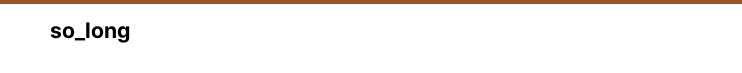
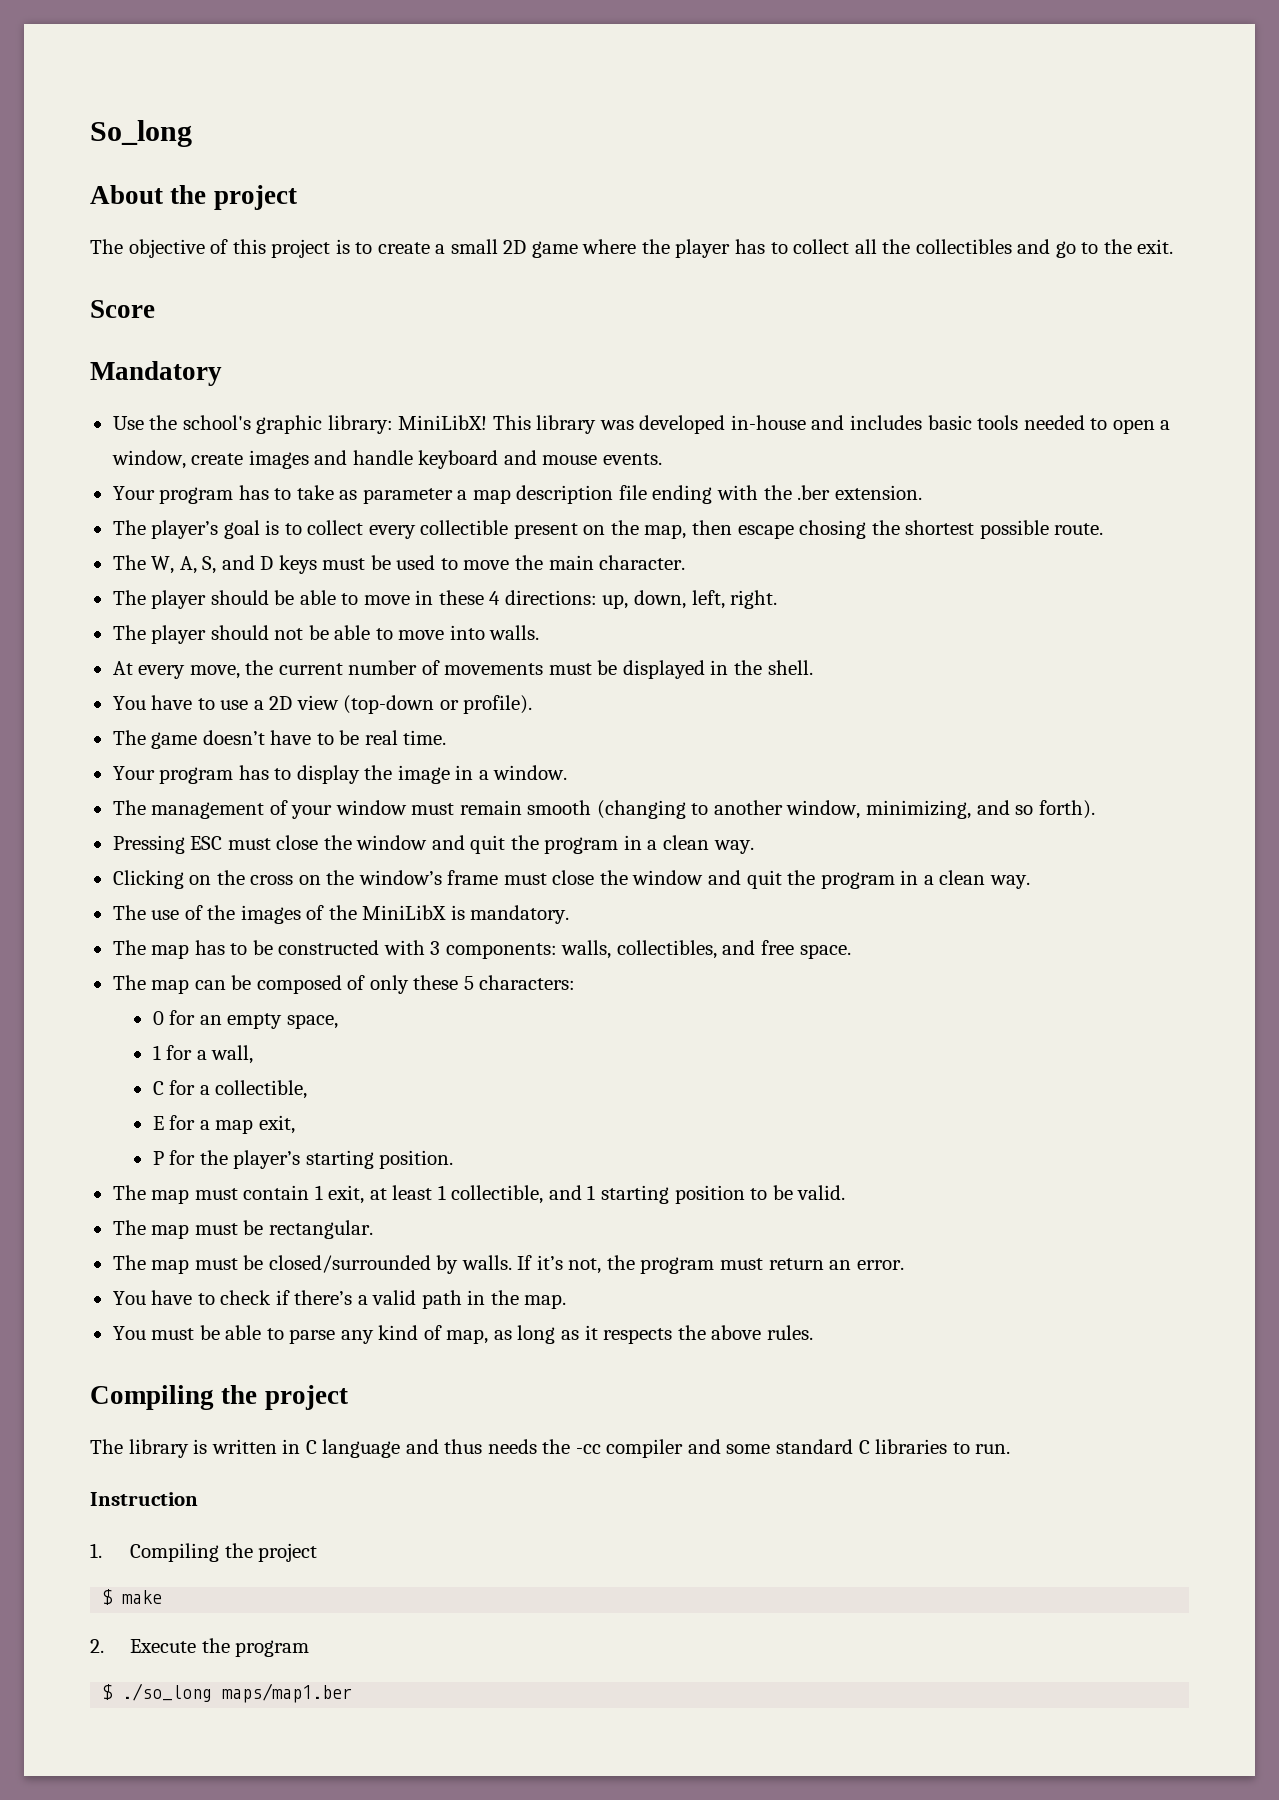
[50,22,130,43] so_long -> [90,120,192,147] [90,185,297,210] [90,239,1174,258] [90,300,155,318] [90,361,222,386] [112,415,1171,434] [111,450,662,469] [112,485,922,504] [112,520,1104,539] [112,555,686,574] [112,590,778,609] [112,625,540,644] [112,660,813,679] [112,695,533,714] [112,730,447,749] [112,765,568,784] [112,800,1095,819] [112,835,754,854] [112,870,1030,889] [112,905,570,924] [112,940,851,959] [112,975,576,994] [152,1010,338,1029] [152,1045,254,1064] [152,1080,308,1099] [152,1115,295,1134] [152,1150,454,1169] [112,1185,846,1204] [112,1220,373,1239] [112,1255,904,1274] [112,1290,567,1309] [112,1325,813,1344] [90,1385,348,1410] [90,1439,1011,1458] [90,1492,198,1506] [90,1543,318,1562] [102,1589,163,1605] [90,1638,310,1657] [102,1683,353,1703] So_long // About the project // The objective of this project is to create a small 2D game where the player has to collect all the collectibles and go to the exit. // Score // Mandatory // Use the school's graphic library: MiniLibX! This library was developed in-house and includes basic tools needed to open a window, create images and handle keyboard and mouse events. // Your program has to take as parameter a map description file ending with the .ber extension. // The player’s goal is to collect every collectible present on the map, then escape chosing the shortest possible route. // The W, A, S, and D keys must be used to move the main character. // The player should be able to move in these 4 directions: up, down, left, right. // The player should not be able to move into walls. // At every move, the current number of movements must be displayed in the shell. // You have to use a 2D view (top-down or profile). // The game doesn’t have to be real time. // Your program has to display the image in a window. // The management of your window must remain smooth (changing to another window, minimizing, and so forth). // Pressing ESC must close the window and quit the program in a clean way. // Clicking on the cross on the window’s frame must close the window and quit the program in a clean way. // The use of the images of the MiniLibX is mandatory. // The map has to be constructed with 3 components: walls, collectibles, and free space. // The map can be composed of only these 5 characters: // 0 for an empty space, // 1 for a wall, // C for a collectible, // E for a map exit, // P for the player’s starting position. // The map must contain 1 exit, at least 1 collectible, and 1 starting position to be valid. // The map must be rectangular. // The map must be closed/surrounded by walls. If it’s not, the program must return an error. // You have to check if there’s a valid path in the map. // You must be able to parse any kind of map, as long as it respects the above rules. // Compiling the project // The library is written in C language and thus needs the -cc compiler and some standard C libraries to run. // Instruction // 1. Compiling the project // $ make // 2. Execute the program // $ ./so_long maps/map1.ber

